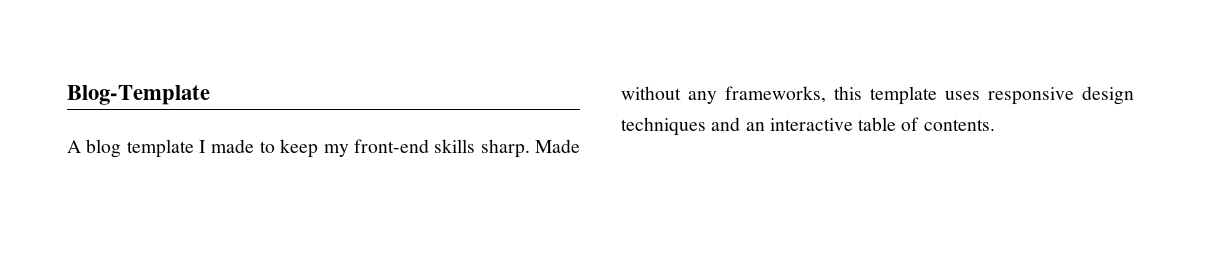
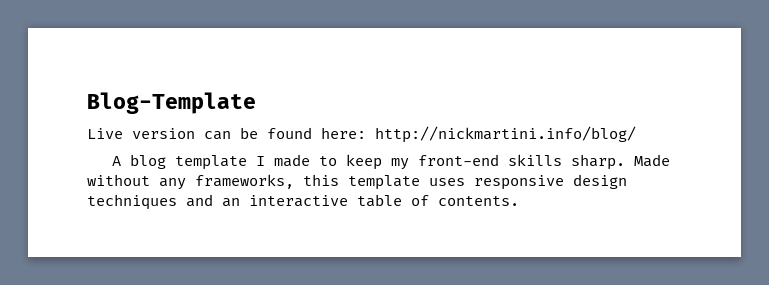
(210, 95) none -> [87,126,636,143] // Live version can be found here: http://nickmartini.info/blog/

